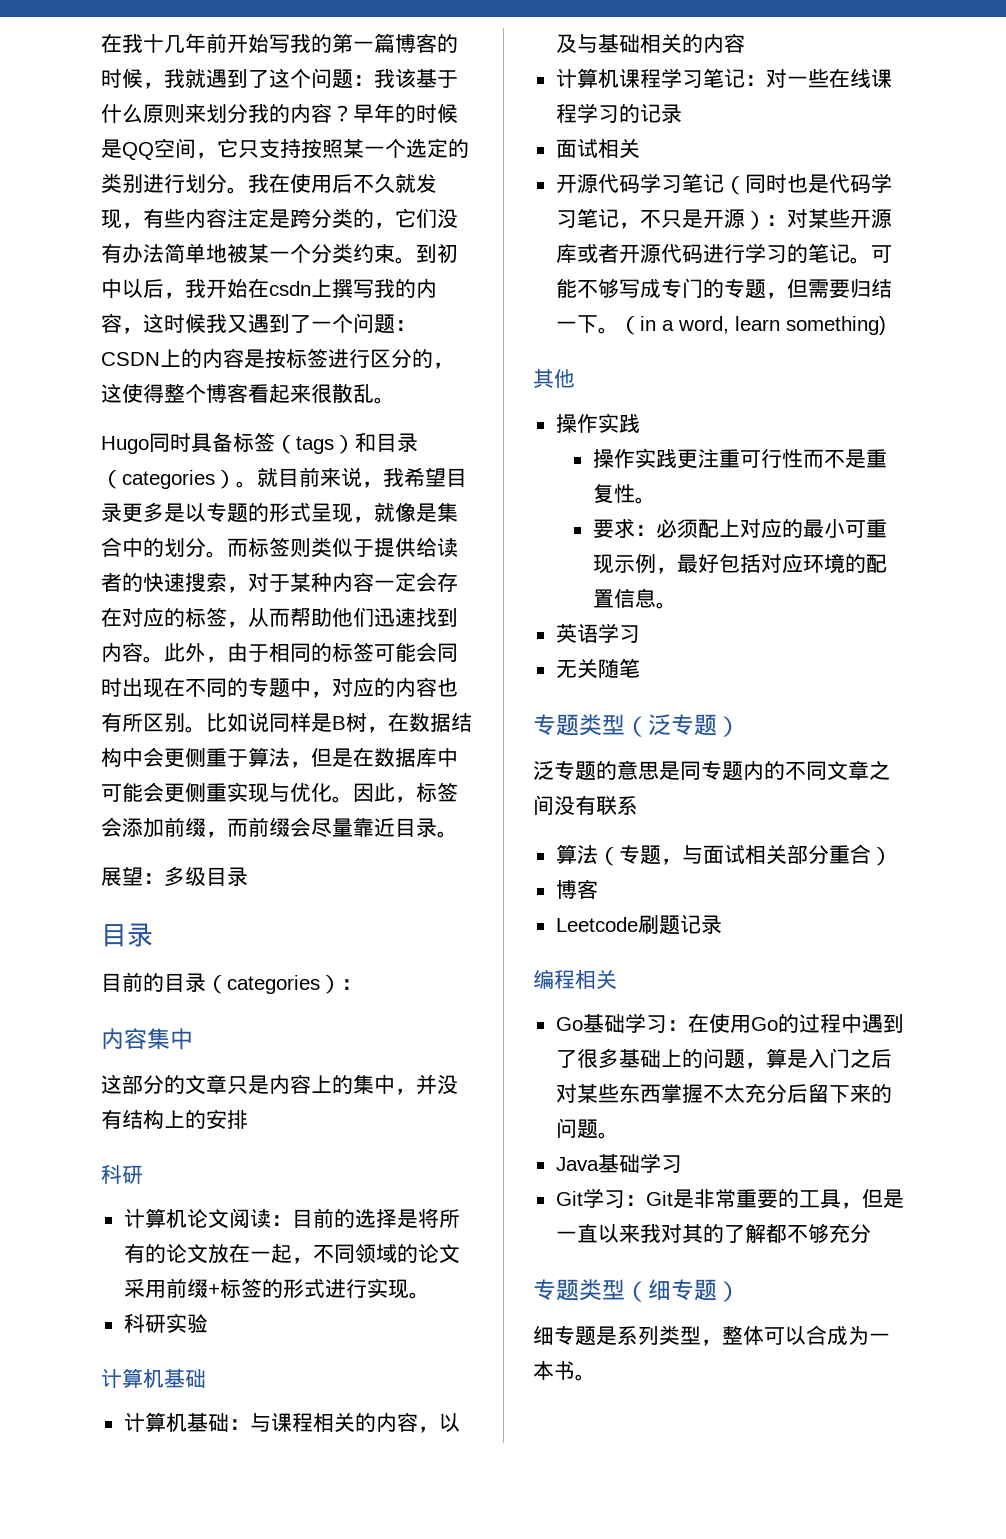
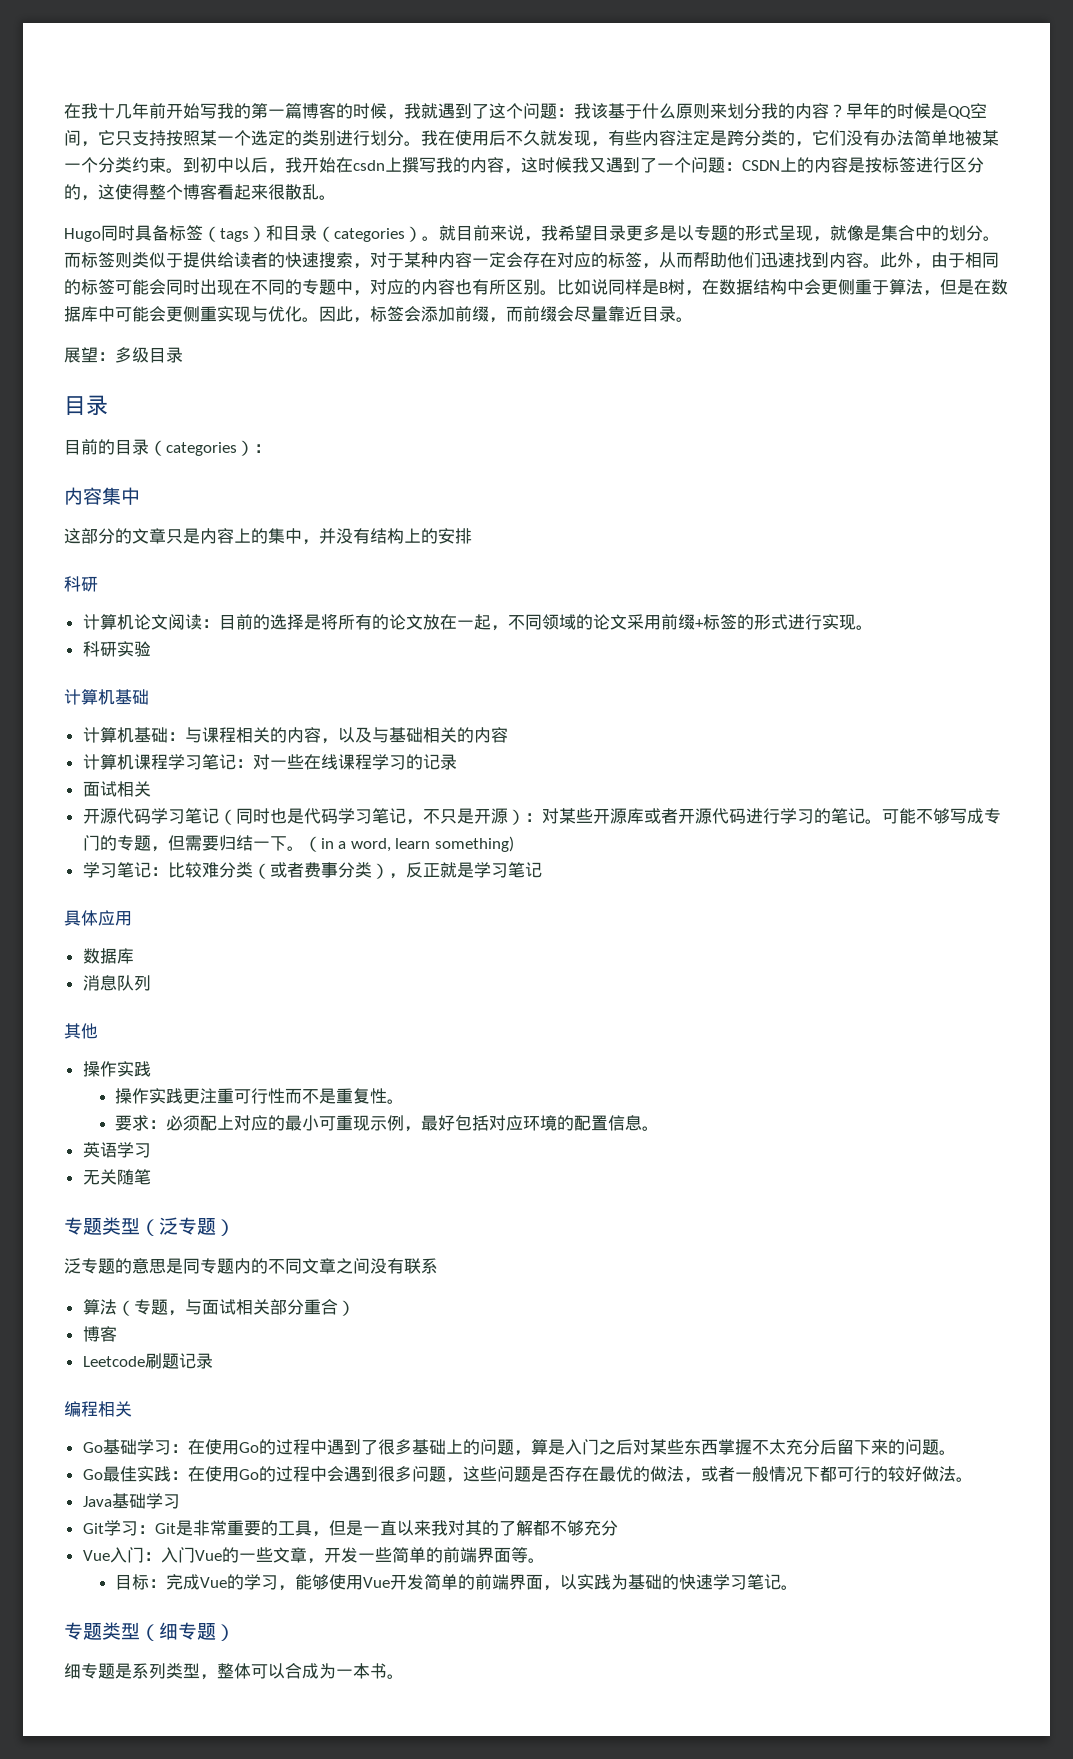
(886, 325) none -> [82,862,542,879] [64,910,132,926] [82,948,134,964] [82,975,151,991] // 学习笔记：比较难分类（或者费事分类），反正就是学习笔记 // 具体应用 // 数据库 // 消息队列
(619, 1135) none -> [82,1466,973,1483] // Go最佳实践：在使用Go的过程中会遇到很多问题，这些问题是否存在最优的做法，或者一般情况下都可行的较好做法。
(871, 1233) none -> [82,1547,545,1564] [115,1574,799,1591] // Vue入门：入门Vue的一些文章，开发一些简单的前端界面等。 // 目标：完成Vue的学习，能够使用Vue开发简单的前端界面，以实践为基础的快速学习笔记。

